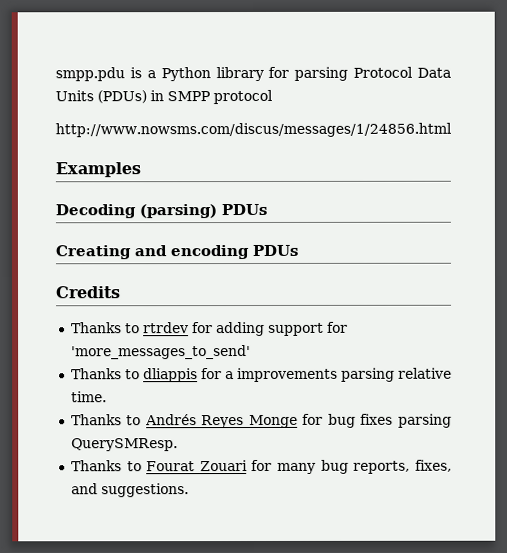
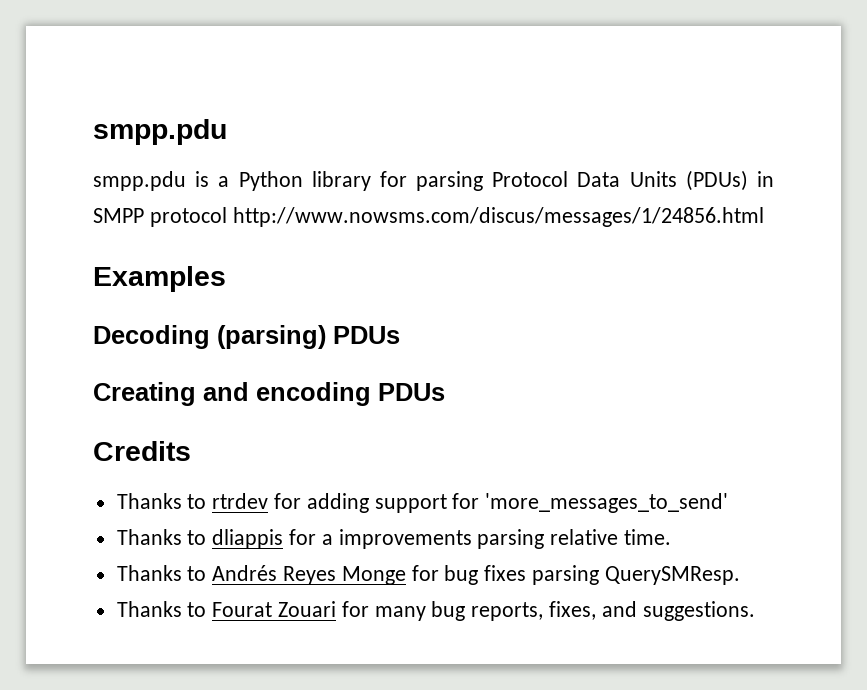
[55,67,125,82] smpp.pdu -> [93,119,227,145] [93,171,186,191] smpp.pdu // smpp.pdu
(273, 97) // -> (227, 217) none

